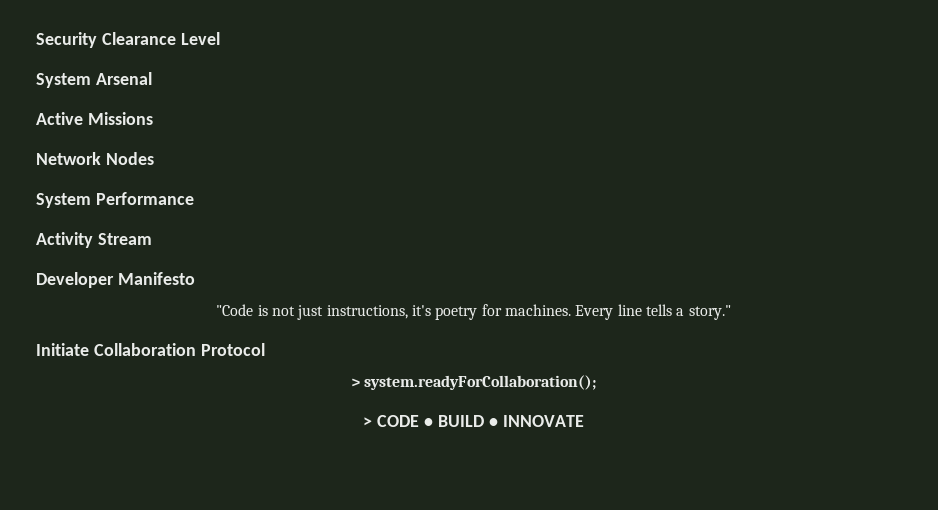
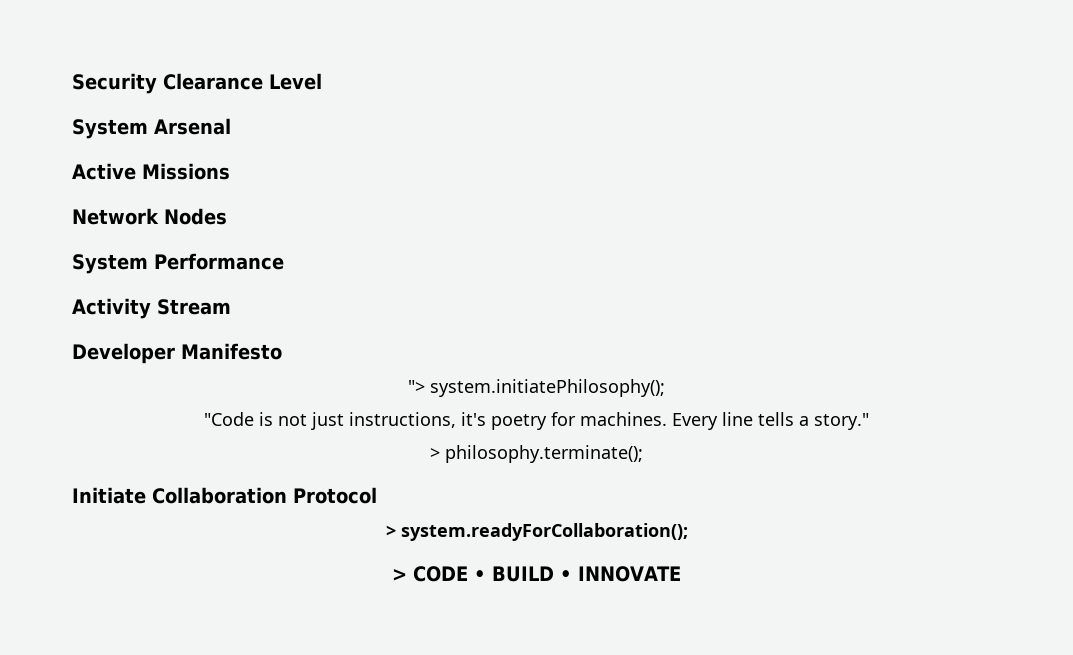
(195, 278) none -> [408,379,665,397] // "> system.initiatePhilosophy();
(731, 312) none -> [430,445,643,463] // > philosophy.terminate();

